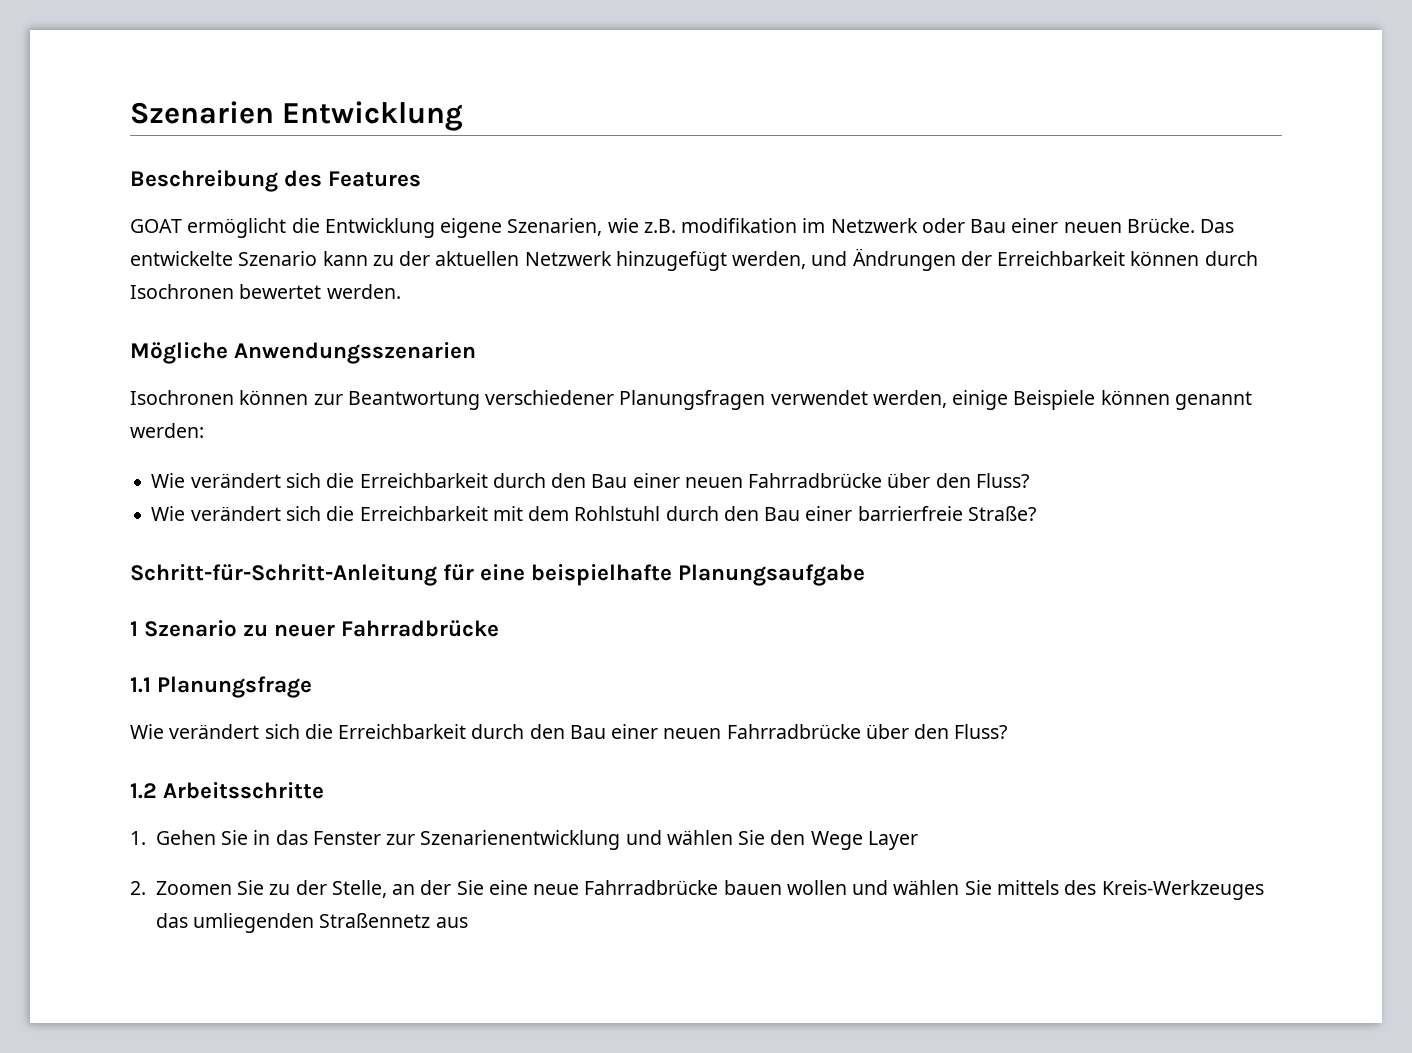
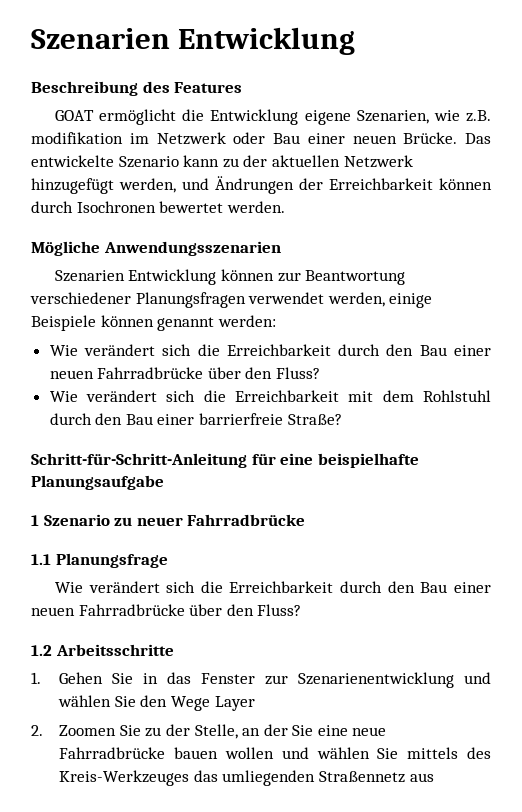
[130,390,234,405] Isochronen -> [54,269,217,285] Szenarien Entwicklung

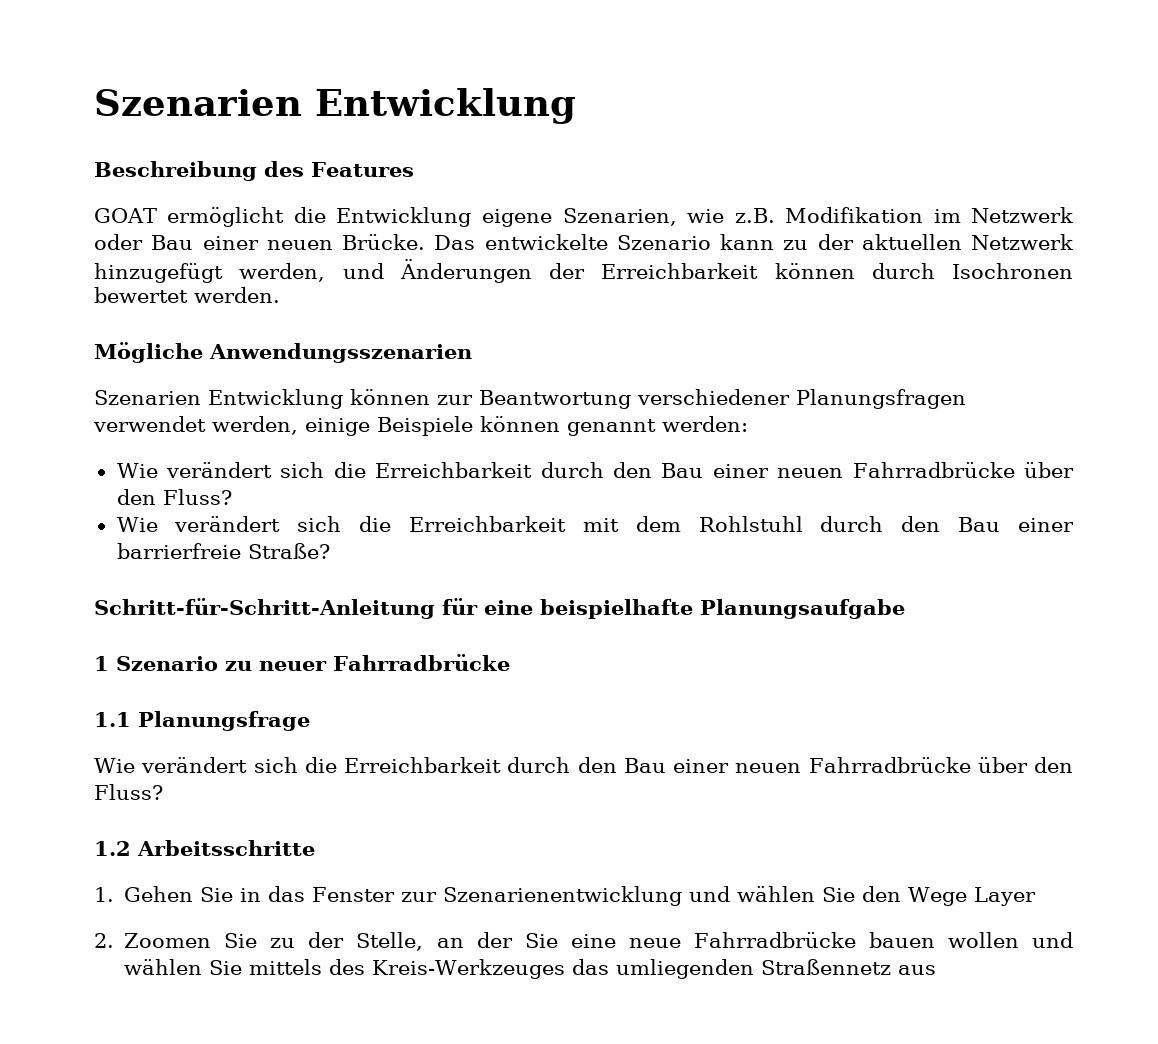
[31,132,123,144] modifikation -> [784,207,923,223] Modifikation
[215,176,294,194] Ändrungen -> [399,259,532,283] Änderungen

